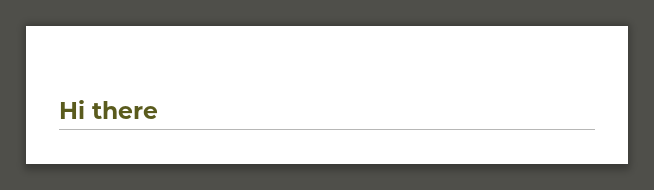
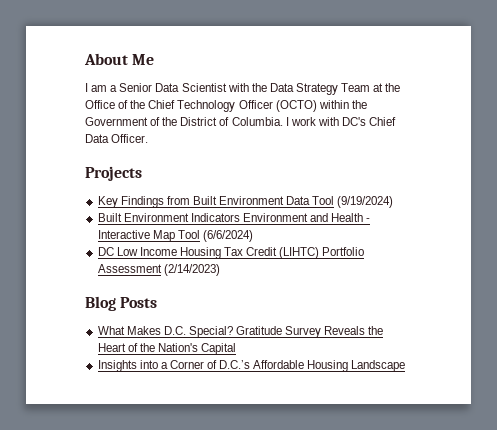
[59,100,158,119] Hi there -> [84,53,155,65] [85,83,401,95] [85,100,367,112] [85,117,397,126] [85,134,149,143] [85,166,142,181] [97,196,394,208] [97,213,371,222] [97,230,253,242] [97,247,365,259] [97,264,220,276] [85,296,158,311] [97,326,384,338] [97,343,237,355] [97,360,406,372] About Me // I am a Senior Data Scientist with the Data Strategy Team at the Office of the Chief Technology Officer (OCTO) within the Government of the District of Columbia. I work with DC's Chief Data Officer. // Projects // Key Findings from Built Environment Data Tool (9/19/2024) // Built Environment Indicators Environment and Health - Interactive Map Tool (6/6/2024) // DC Low Income Housing Tax Credit (LIHTC) Portfolio Assessment (2/14/2023) // Blog Posts // What Makes D.C. Special? Gratitude Survey Reveals the Heart of the Nation's Capital // Insights into a Corner of D.C.’s Affordable Housing Landscape

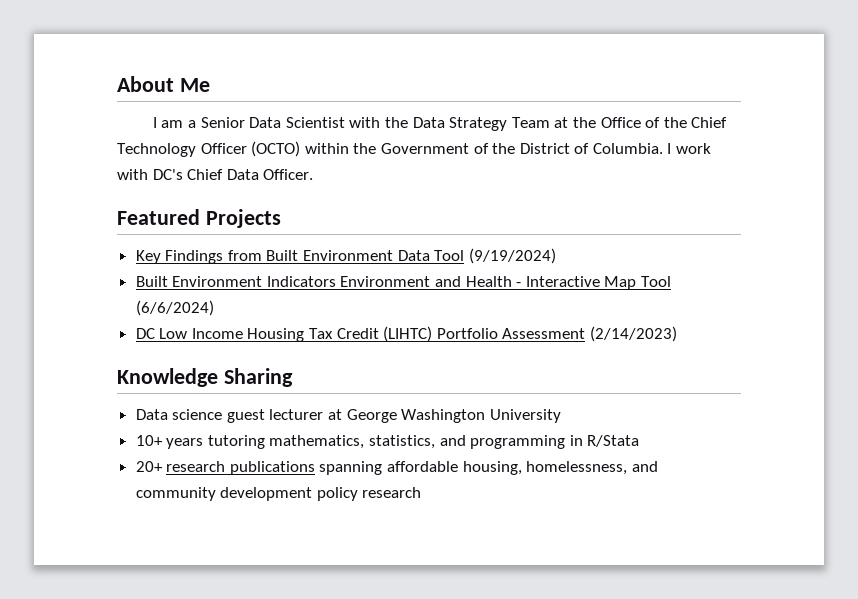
(149, 138) none -> [117,209,200,225] Featured
[85,296,158,311] [97,326,384,338] [97,343,237,355] [97,360,406,372] Blog Posts // What Makes D.C. Special? Gratitude Survey Reveals the Heart of the Nation's Capital // Insights into a Corner of D.C.’s Affordable Housing Landscape -> [117,368,293,387] [135,409,561,423] [135,435,640,449] [135,461,658,475] [135,487,422,501] Knowledge Sharing // Data science guest lecturer at George Washington University // 10+ years tutoring mathematics, statistics, and programming in R/Stata // 20+ research publications spanning affordable housing, homelessness, and community development policy research

